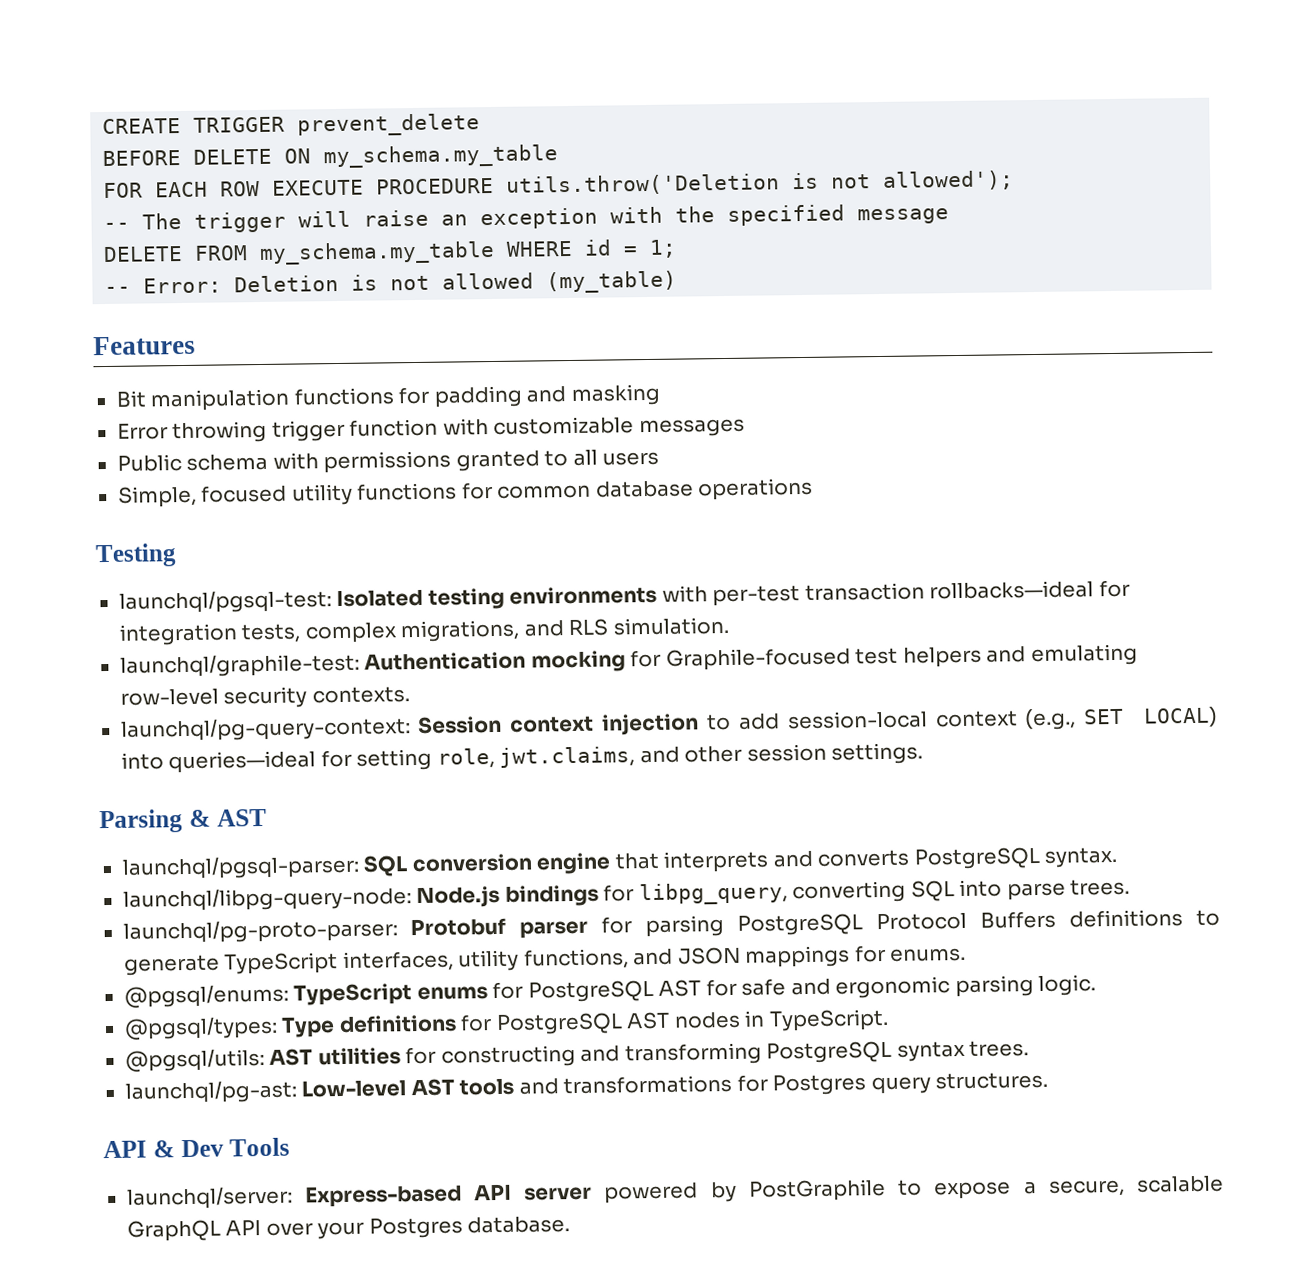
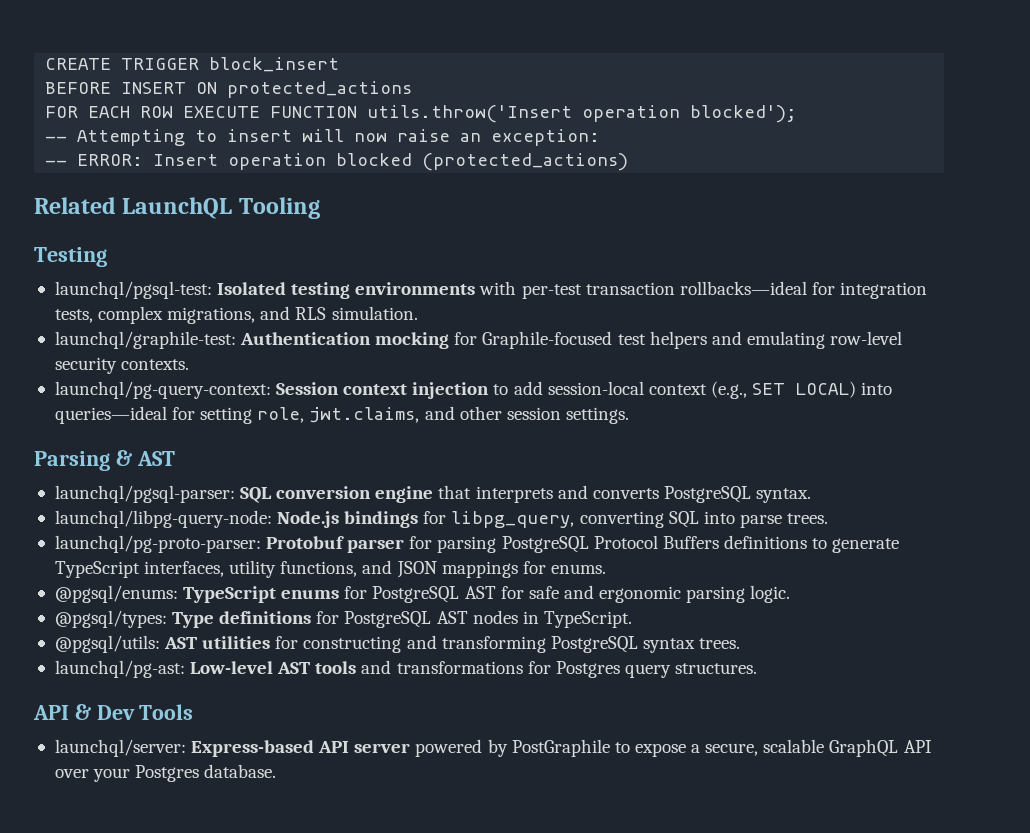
[297,113,481,137] prevent_delete -> [209,57,340,72] block_insert
[193,144,559,169] DELETE ON my_schema.my_table -> [121,81,413,98] INSERT ON protected_actions
[376,170,1015,196] [103,204,950,233] [103,239,678,265] [104,270,678,295] [93,335,196,356] [115,383,661,412] [116,416,745,444] [116,449,660,474] [117,477,814,508] PROCEDURE utils.throw('Deletion is not allowed'); // -- The trigger will raise an exception with the specified message // DELETE FROM my_schema.my_table WHERE id = 1; // -- Error: Deletion is not allowed (my_table) // Features // Bit manipulation functions for padding and masking // Error throwing trigger function with customizable messages // Public schema with permissions granted to all users // Simple, focused utility functions for common database operations -> [270,105,797,123] [45,129,601,146] [45,153,629,171] [34,197,320,219] FUNCTION utils.throw('Insert operation blocked'); // -- Attempting to insert will now raise an exception: // -- ERROR: Insert operation blocked (protected_actions) // Related LaunchQL Tooling

